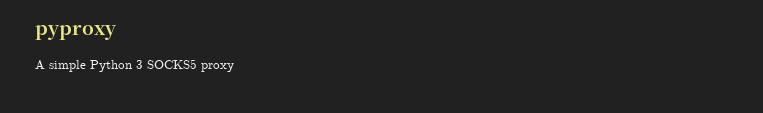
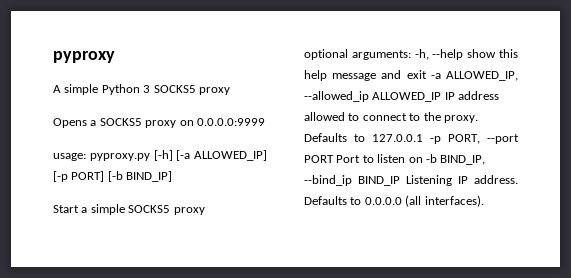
(234, 67) none -> [53,118,265,128] [53,150,267,161] [53,171,173,182] [53,204,205,215] [304,49,518,60] [304,70,518,81] [304,91,500,102] [304,112,478,123] [304,133,519,144] [304,154,486,165] [304,175,518,186] [304,195,484,207] // Opens a SOCKS5 proxy on 0.0.0.0:9999 // usage: pyproxy.py [-h] [-a ALLOWED_IP] [-p PORT] [-b BIND_IP] // Start a simple SOCKS5 proxy // optional arguments: -h, --help show this help message and exit -a ALLOWED_IP, --allowed_ip ALLOWED_IP IP address allowed to connect to the proxy. Defaults to 127.0.0.1 -p PORT, --port PORT Port to listen on -b BIND_IP, --bind_ip BIND_IP Listening IP address. Defaults to 0.0.0.0 (all interfaces).

